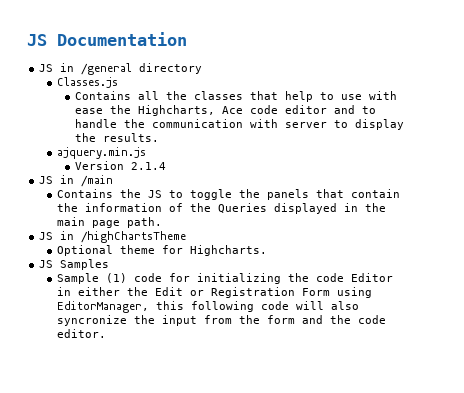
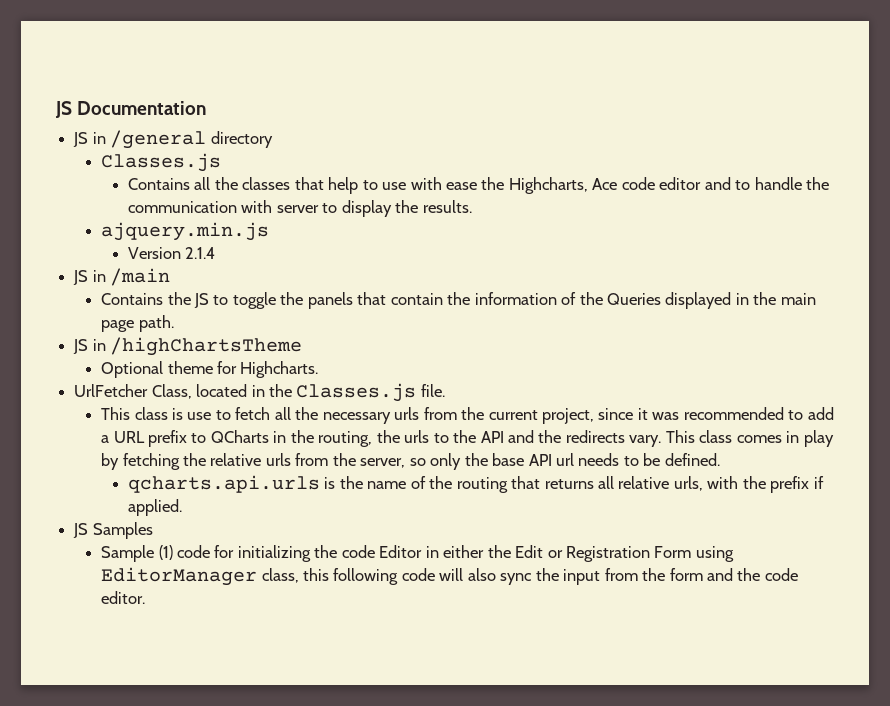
(268, 250) none -> [74,383,445,402] [101,407,834,424] [101,430,834,447] [101,453,720,470] [127,475,824,493] [127,499,182,516] // UrlFetcher Class, located in the Classes.js file. // This class is use to fetch all the necessary urls from the current project, since it was recommended to add a URL prefix to QCharts in the routing, the urls to the API and the redirects vary. This class comes in play by fetching the relative urls from the server, so only the base API url needs to be defined. // qcharts.api.urls is the name of the routing that returns all relative urls, with the prefix if applied.
[57,301,150,313] EditorManager, -> [101,567,299,586] EditorManager class,
[57,315,128,326] syncronize -> [500,573,533,585] sync

